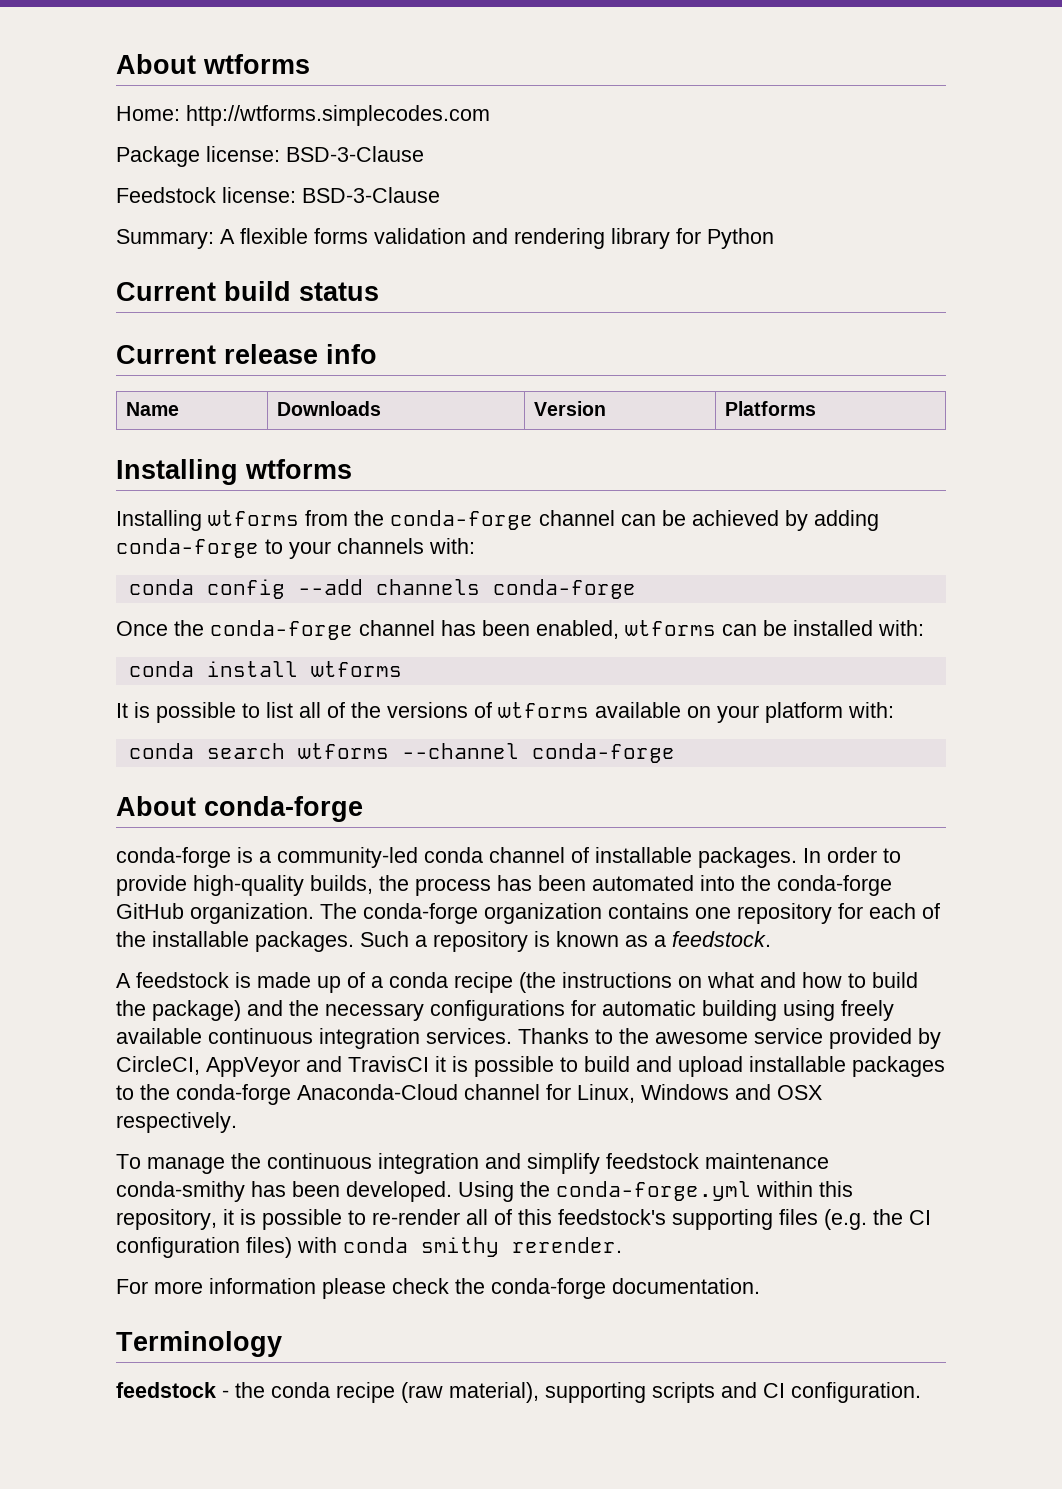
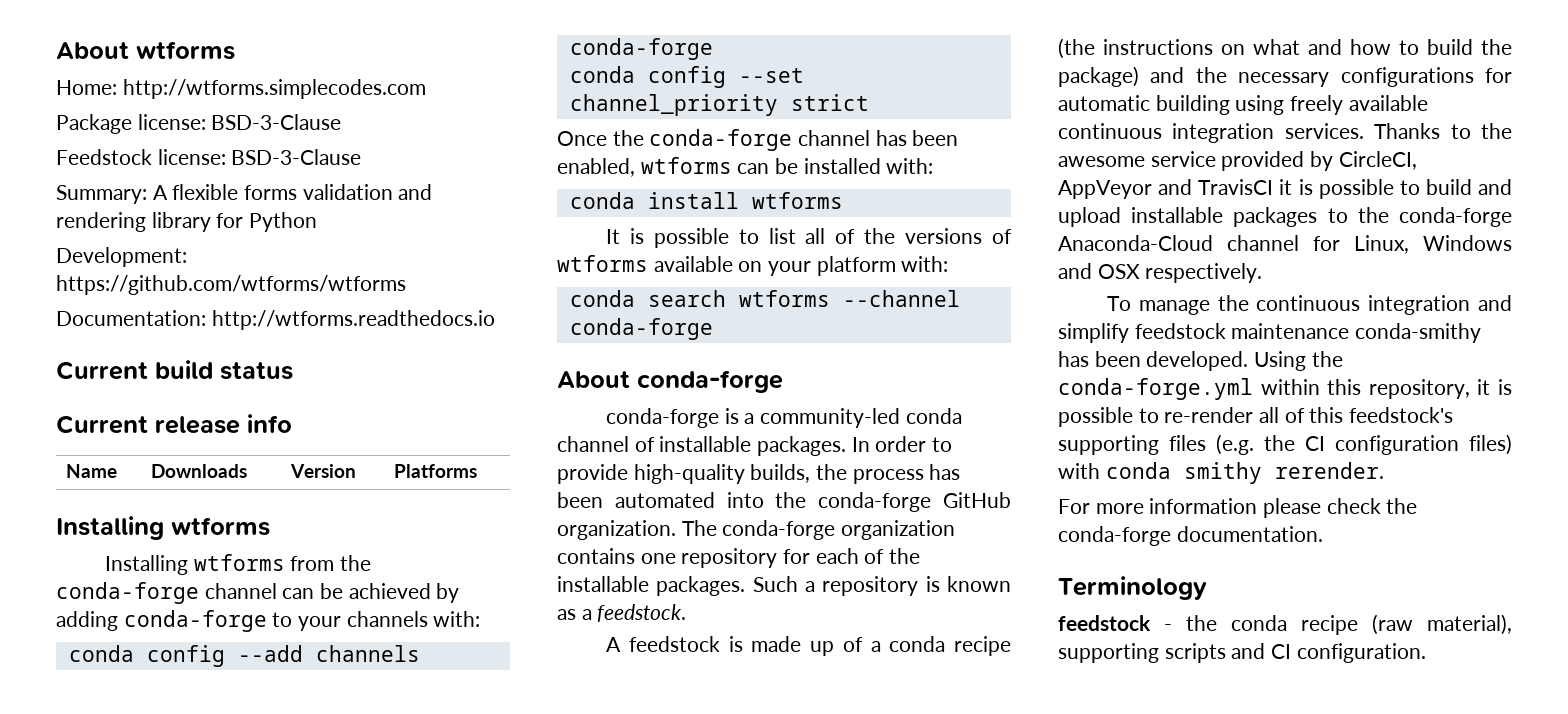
(774, 238) none -> [56,247,187,267] [56,275,406,295] [56,310,495,330] // Development: https://github.com/wtforms/wtforms // Documentation: http://wtforms.readthedocs.io
(636, 589) none -> [569,66,804,88] [569,94,869,116] // conda config --set channel_priority strict

